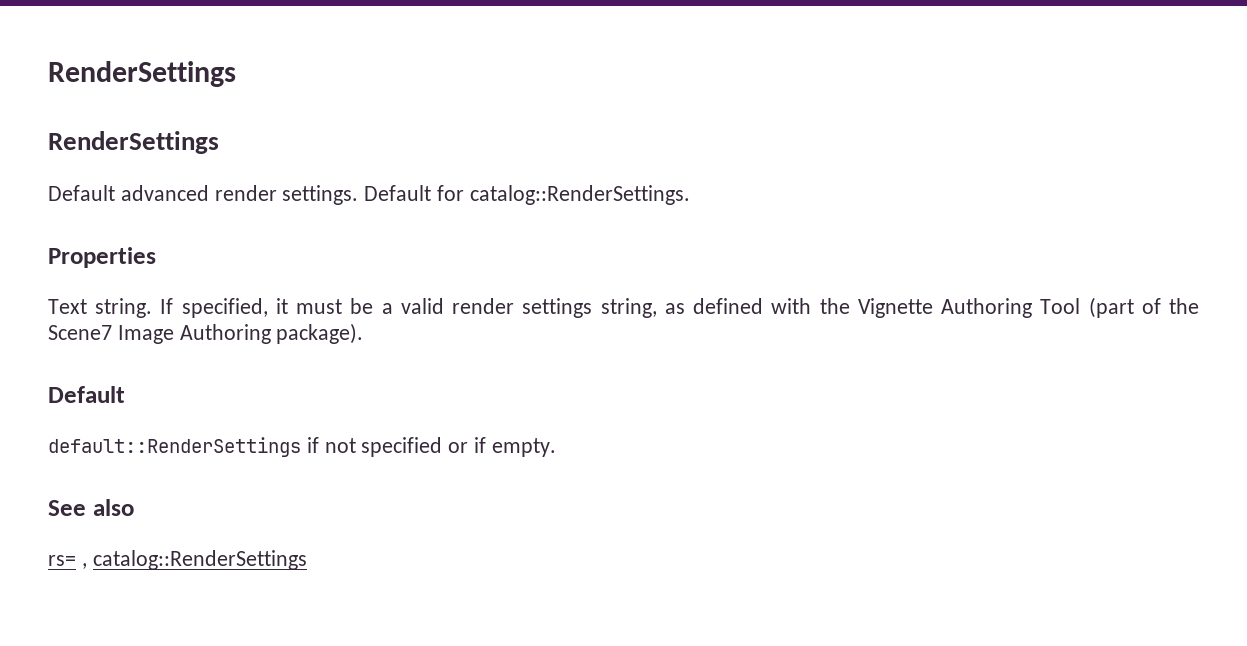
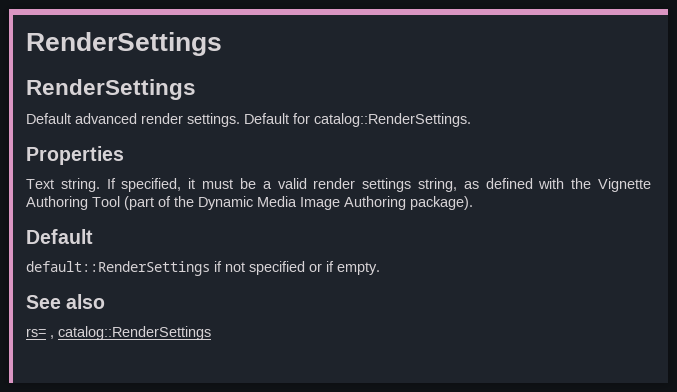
[48,325,112,340] Scene7 -> [198,196,297,210] Dynamic Media

